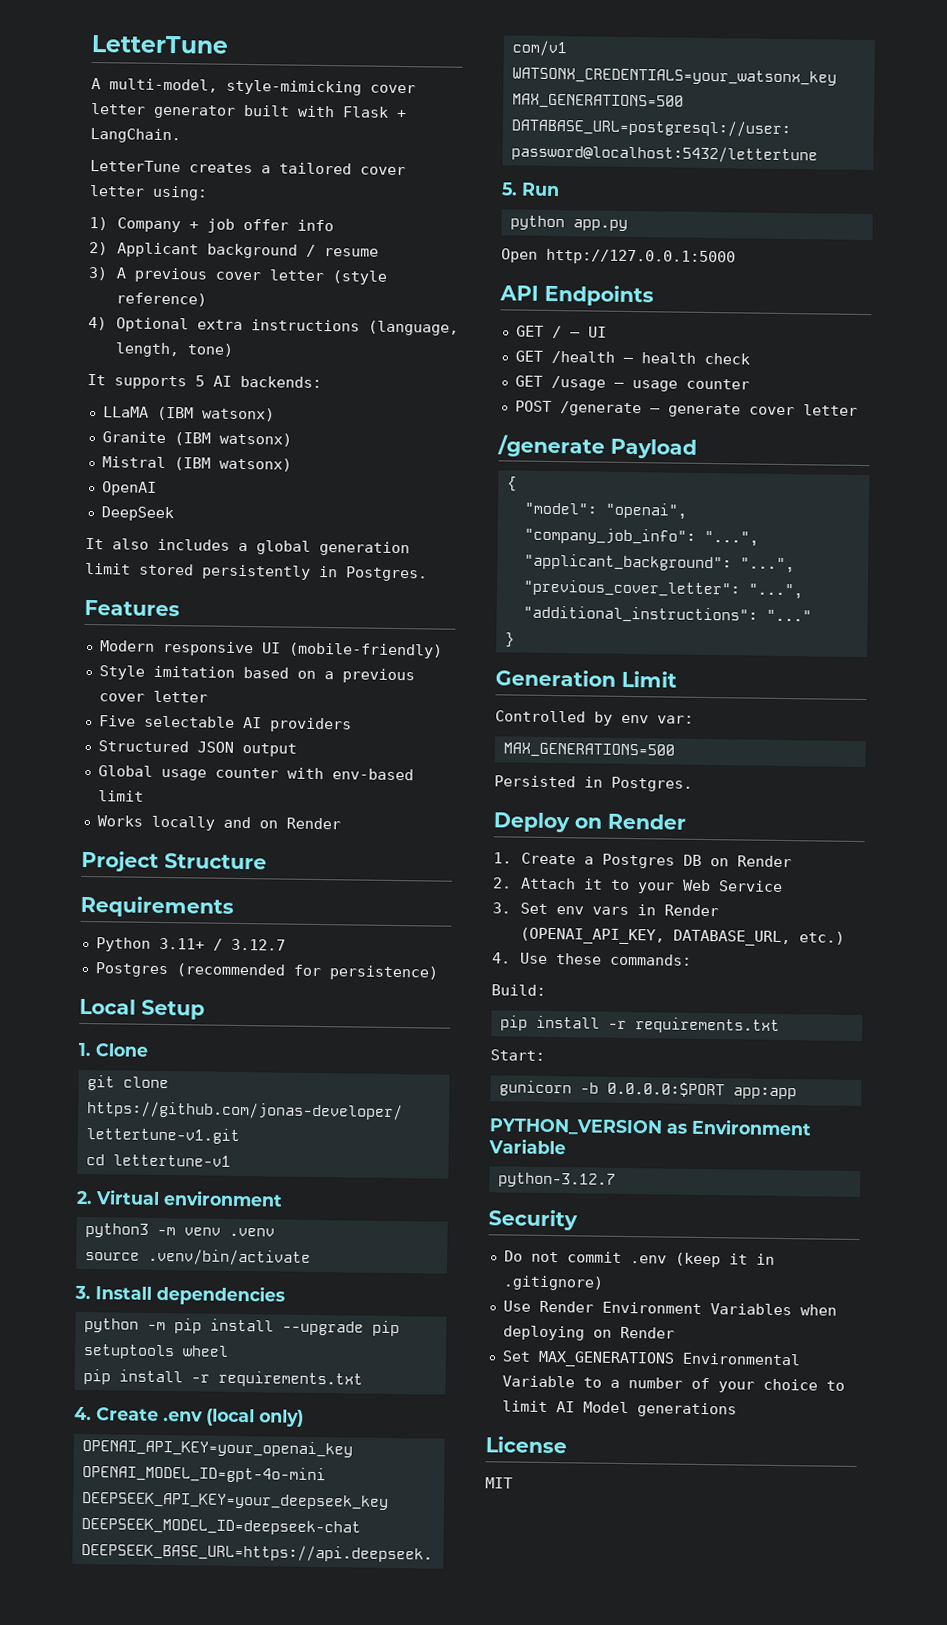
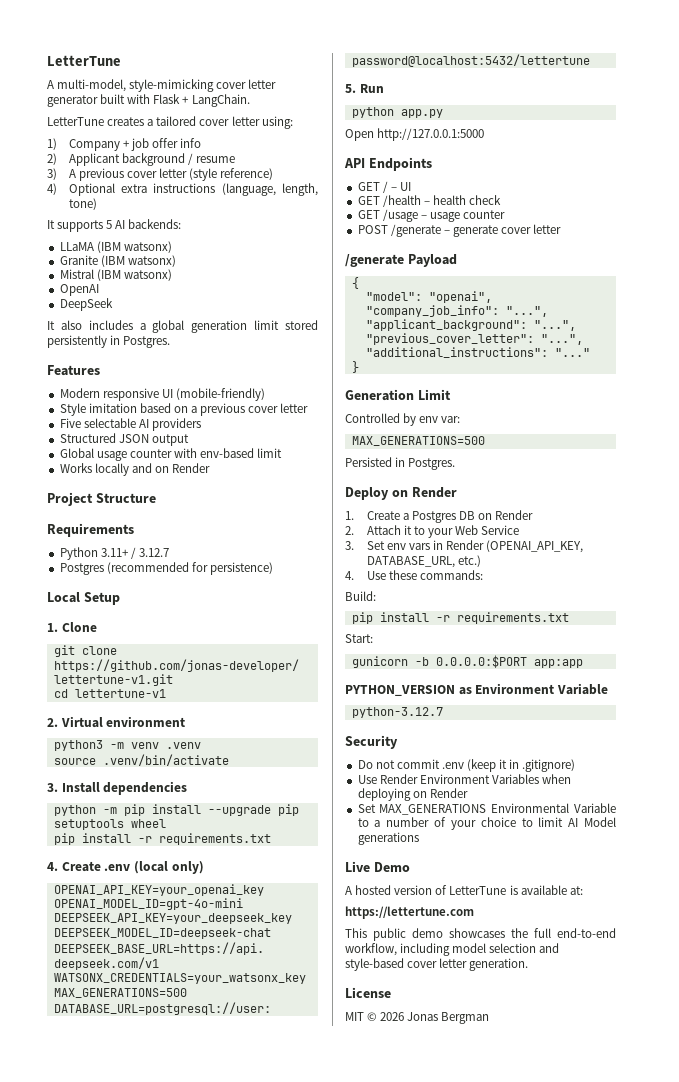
[485,1436,567,1454] [485,1477,513,1489] License // MIT -> [345,861,410,872] [345,885,583,895] [345,906,474,919] [345,928,616,941] [345,943,560,956] [345,958,529,971] [345,987,391,998] [345,1012,490,1024] Live Demo // A hosted version of LetterTune is available at: // https://lettertune.com // This public demo showcases the full end-to-end workflow, including model selection and style-based cover letter generation. // License // MIT © 2026 Jonas Bergman

